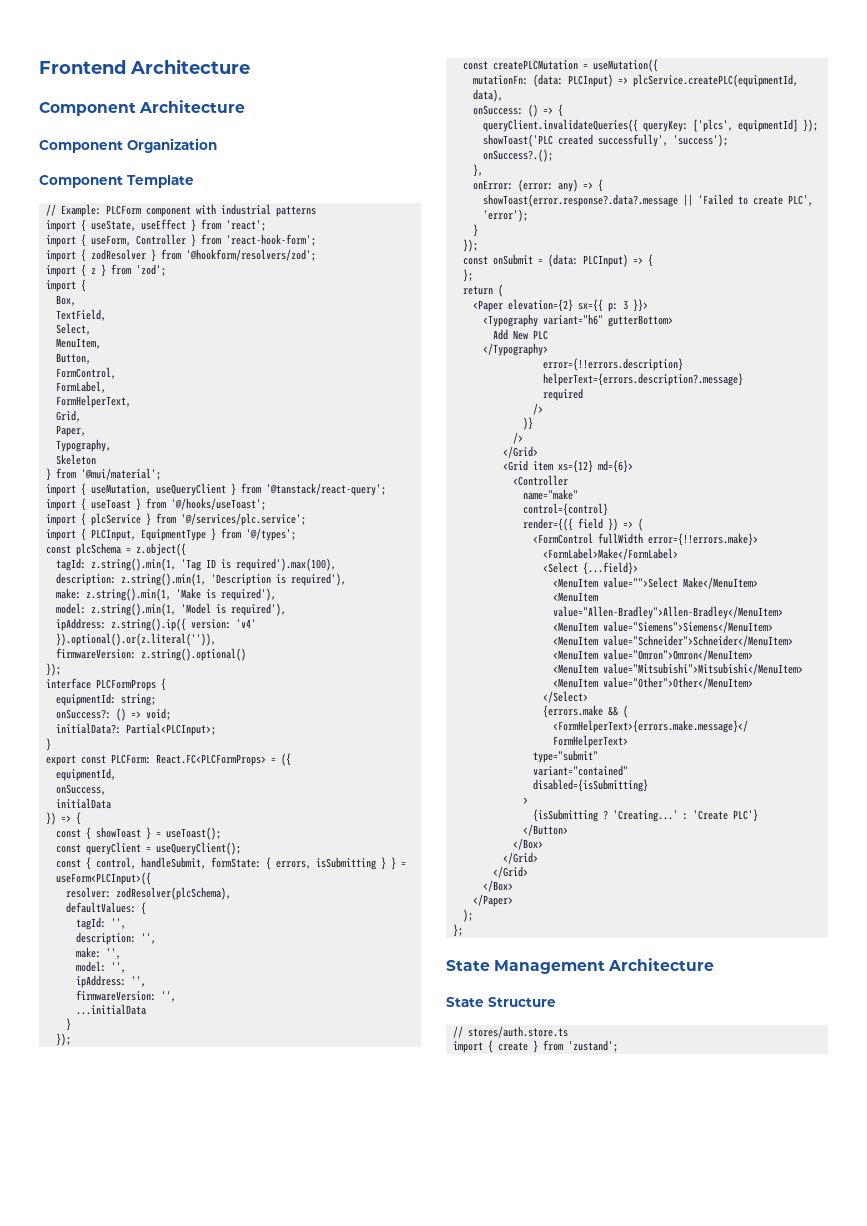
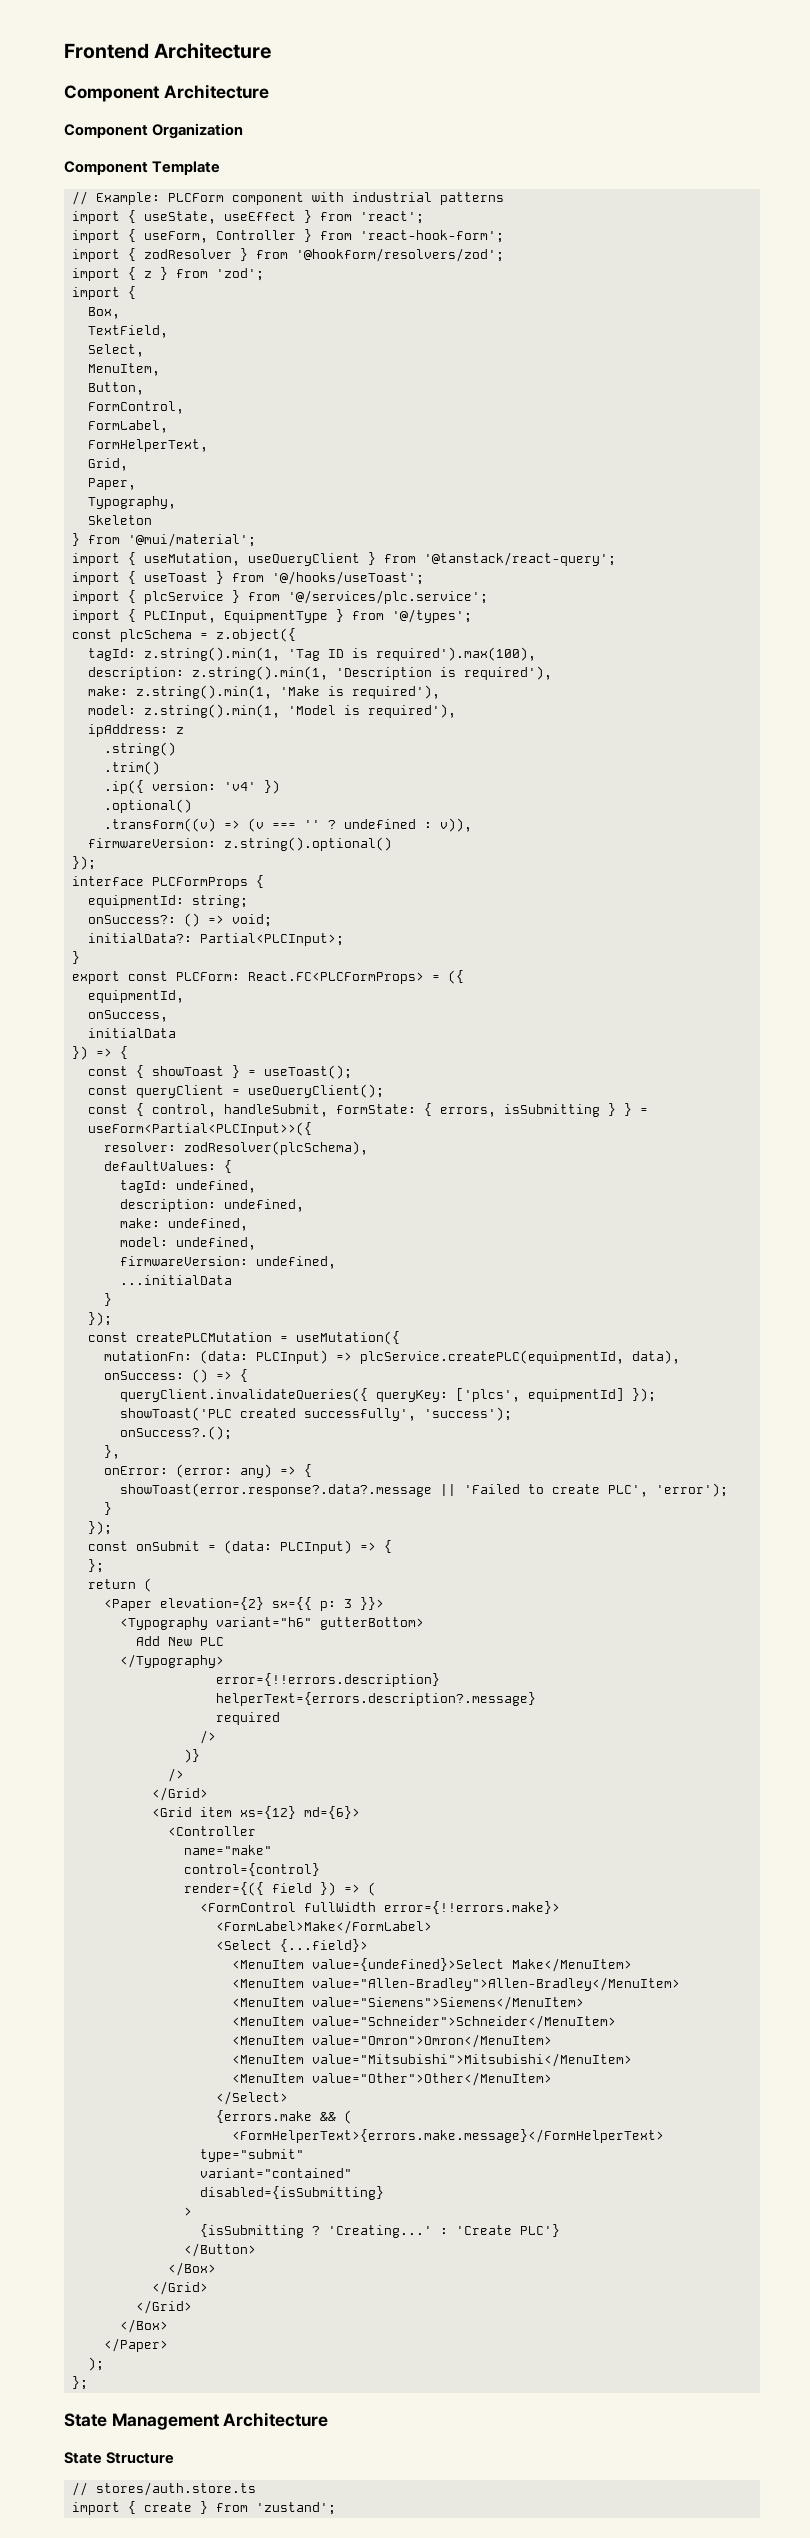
[111,618,257,631] [56,633,217,646] z.string().ip({ version: 'v4' }).optional().or(z.literal('')), -> [175,727,184,734] [103,742,176,756] [103,761,160,775] [103,780,280,794] [103,799,192,813] [103,818,472,832] z // .string() // .trim() // .ip({ version: 'v4' }) // .optional() // .transform((v) => (v === '' ? undefined : v)),
[56,872,152,885] useForm<PLCInput>({ -> [87,1122,312,1136] useForm<Partial<PLCInput>>({
[111,918,127,929] [76,932,157,945] [76,947,122,959] [76,961,127,973] [76,975,147,988] [76,990,177,1002] '', // description: '', // make: '', // model: '', // ipAddress: '', // firmwareVersion: '', -> [175,1180,256,1193] [119,1199,304,1212] [119,1218,248,1231] [119,1237,256,1250] [119,1256,336,1269] undefined, // description: undefined, // make: undefined, // model: undefined, // firmwareVersion: undefined,
[603,577,679,588] value="">Select -> [311,1958,504,1971] value={undefined}>Select

